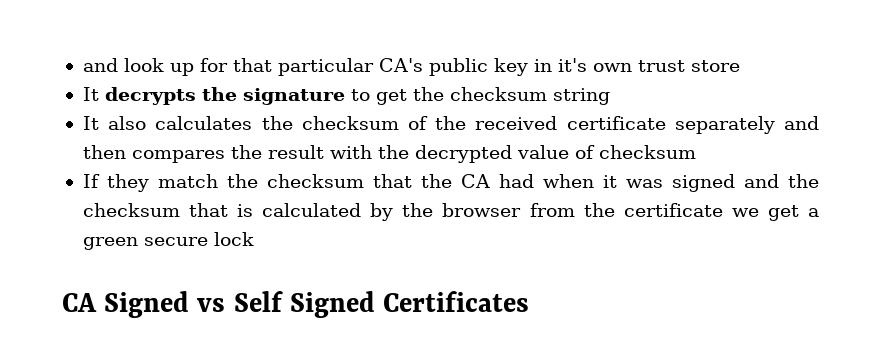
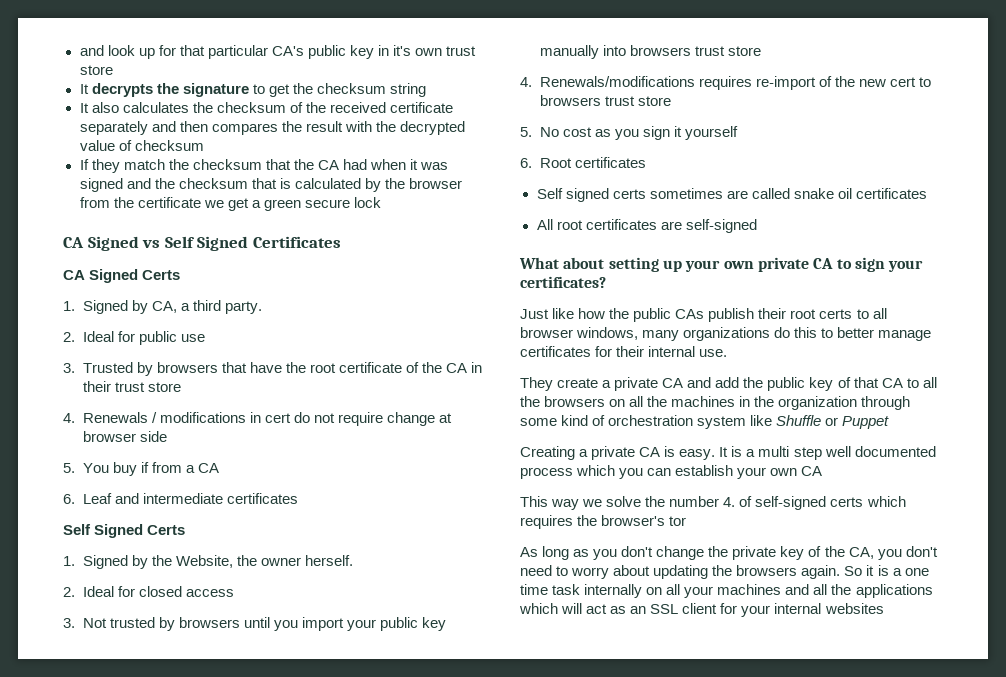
(530, 301) none -> [63,269,181,283] [63,300,262,314] [63,331,205,345] [63,362,483,376] [82,381,181,392] [63,412,452,426] [82,431,167,442] [63,462,219,476] [63,493,298,504] [63,524,186,538] [63,555,353,569] [63,586,234,597] [63,617,446,631] [539,45,761,59] [520,76,931,90] [539,95,671,106] [520,126,738,140] [520,157,646,168] [536,188,927,202] [536,219,757,233] [519,257,924,272] [520,276,606,288] [520,308,887,322] [520,327,932,341] [520,346,728,357] [520,377,937,391] [520,396,911,410] [520,415,890,429] [520,446,936,460] [520,465,823,479] [520,496,906,510] [520,515,687,529] [520,546,938,560] [520,565,929,579] [520,584,933,598] [519,603,884,617] // CA Signed Certs // 1. Signed by CA, a third party. // 2. Ideal for public use // 3. Trusted by browsers that have the root certificate of the CA in their trust store // 4. Renewals / modifications in cert do not require change at browser side // 5. You buy if from a CA // 6. Leaf and intermediate certificates // Self Signed Certs // 1. Signed by the Website, the owner herself. // 2. Ideal for closed access // 3. Not trusted by browsers until you import your public key manually into browsers trust store // 4. Renewals/modifications requires re-import of the new cert to browsers trust store // 5. No cost as you sign it yourself // 6. Root certificates // Self signed certs sometimes are called snake oil certificates // All root certificates are self-signed // What about setting up your own private CA to sign your certificates? // Just like how the public CAs publish their root certs to all browser windows, many organizations do this to better manage certificates for their internal use. // They create a private CA and add the public key of that CA to all the browsers on all the machines in the organization through some kind of orchestration system like Shuffle or Puppet // Creating a private CA is easy. It is a multi step well documented process which you can establish your own CA // This way we solve the number 4. of self-signed certs which requires the browser's tor // As long as you don't change the private key of the CA, you don't need to worry about updating the browsers again. So it is a one time task internally on all your machines and all the applications which will act as an SSL client for your internal websites

